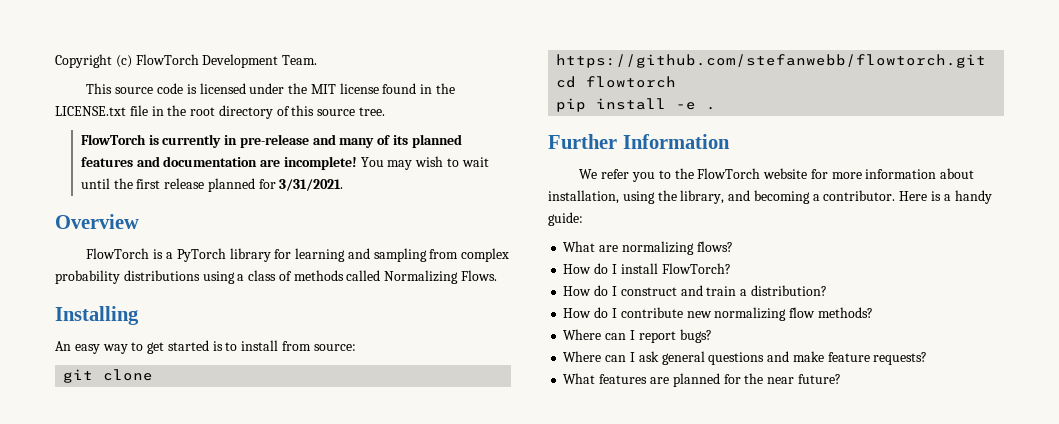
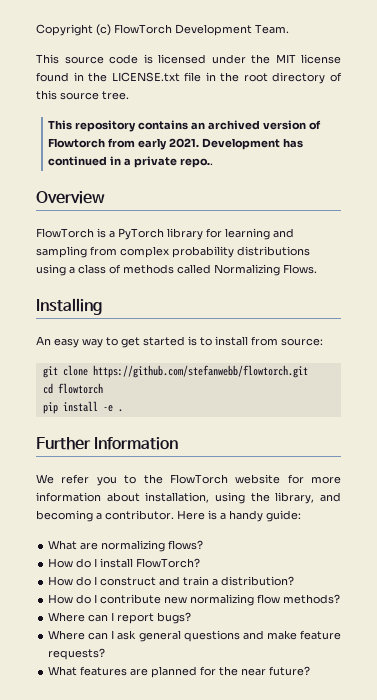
[80,134,462,148] [80,156,489,170] [80,178,344,192] FlowTorch is currently in pre-release and many of its planned features and documentation are incomplete! You may wish to wait until the first release planned for 3/31/2021. -> [48,120,322,132] [48,138,304,150] [48,156,214,168] This repository contains an archived version of Flowtorch from early 2021. Development has continued in a private repo..

